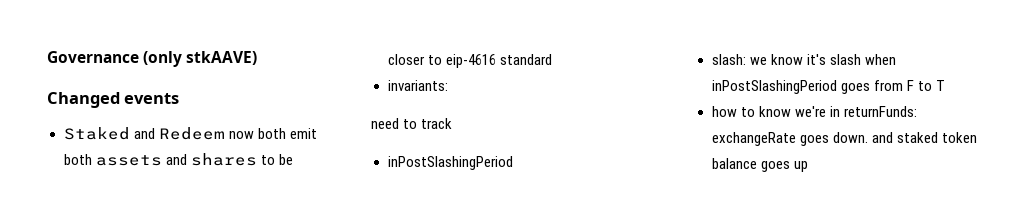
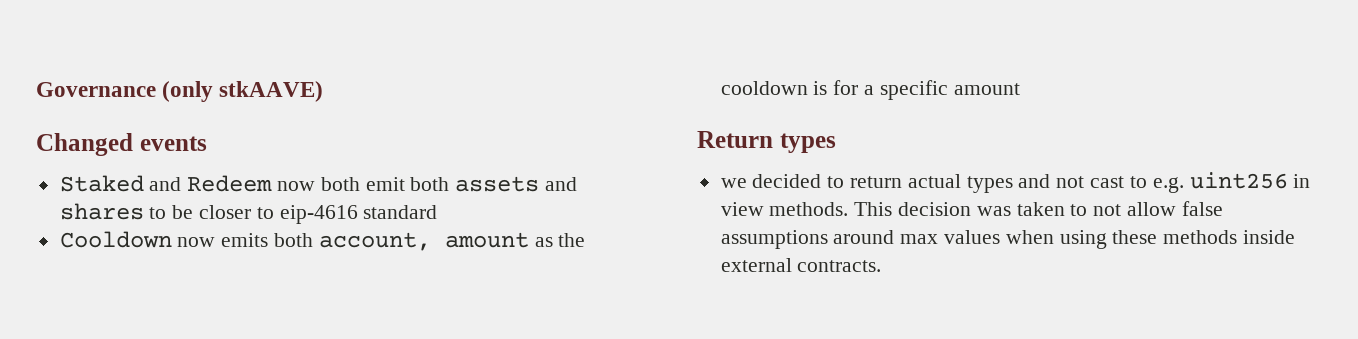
[387,80,448,91] [371,118,453,129] [387,156,513,170] [711,54,896,65] [711,80,945,94] [711,106,917,117] [711,132,977,146] [711,158,808,172] invariants: // need to track // inPostSlashingPeriod // slash: we know it's slash when inPostSlashingPeriod goes from F to T // how to know we're in returnFunds: exchangeRate goes down. and staked token balance goes up -> [59,231,586,251] [720,80,1020,100] [697,131,836,153] [720,172,1311,193] [720,201,1223,216] [720,230,1296,249] [720,258,882,272] Cooldown now emits both account, amount as the cooldown is for a specific amount // Return types // we decided to return actual types and not cast to e.g. uint256 in view methods. This decision was taken to not allow false assumptions around max values when using these methods inside external contracts.

